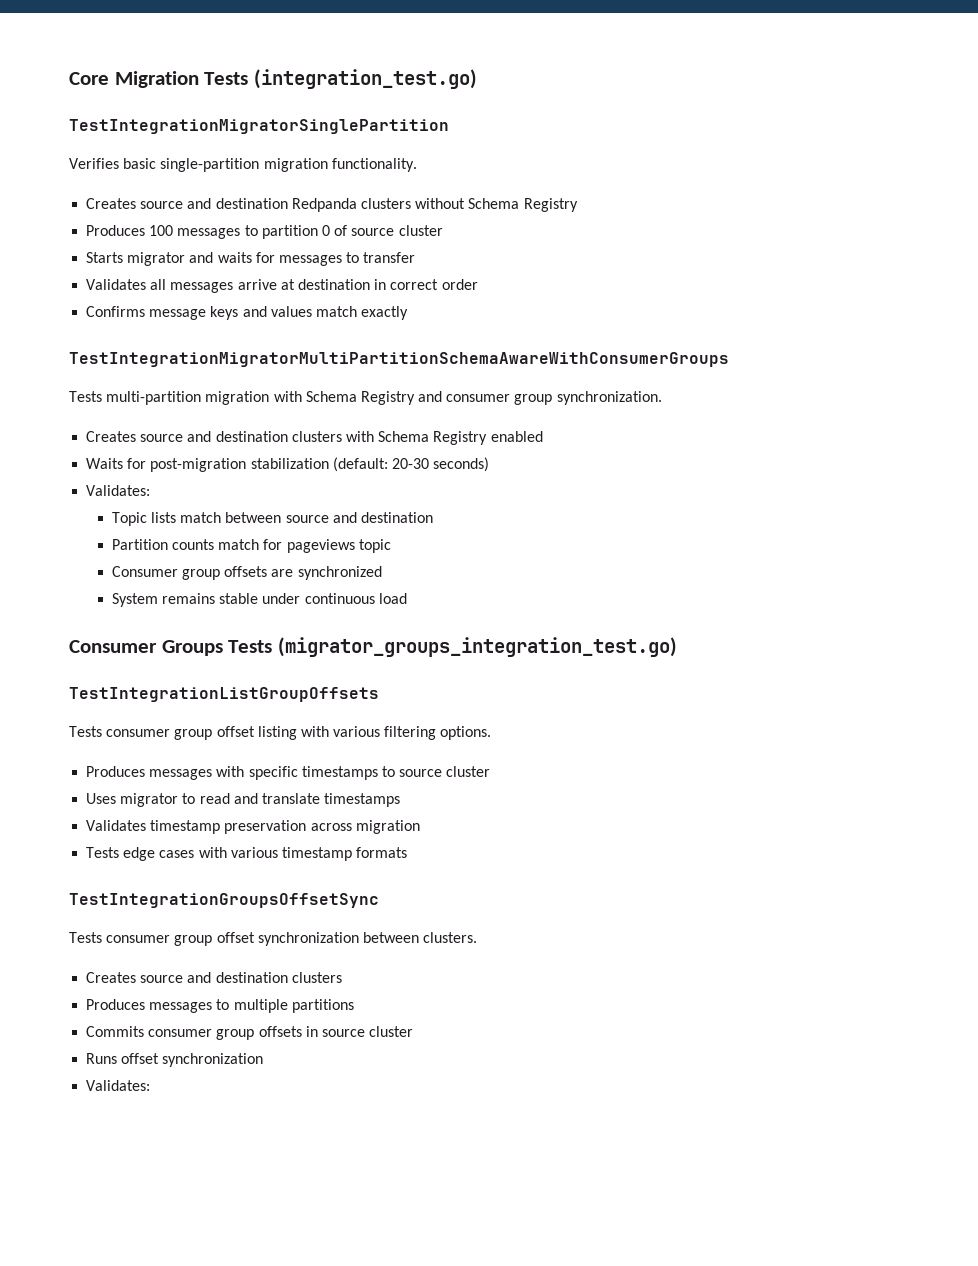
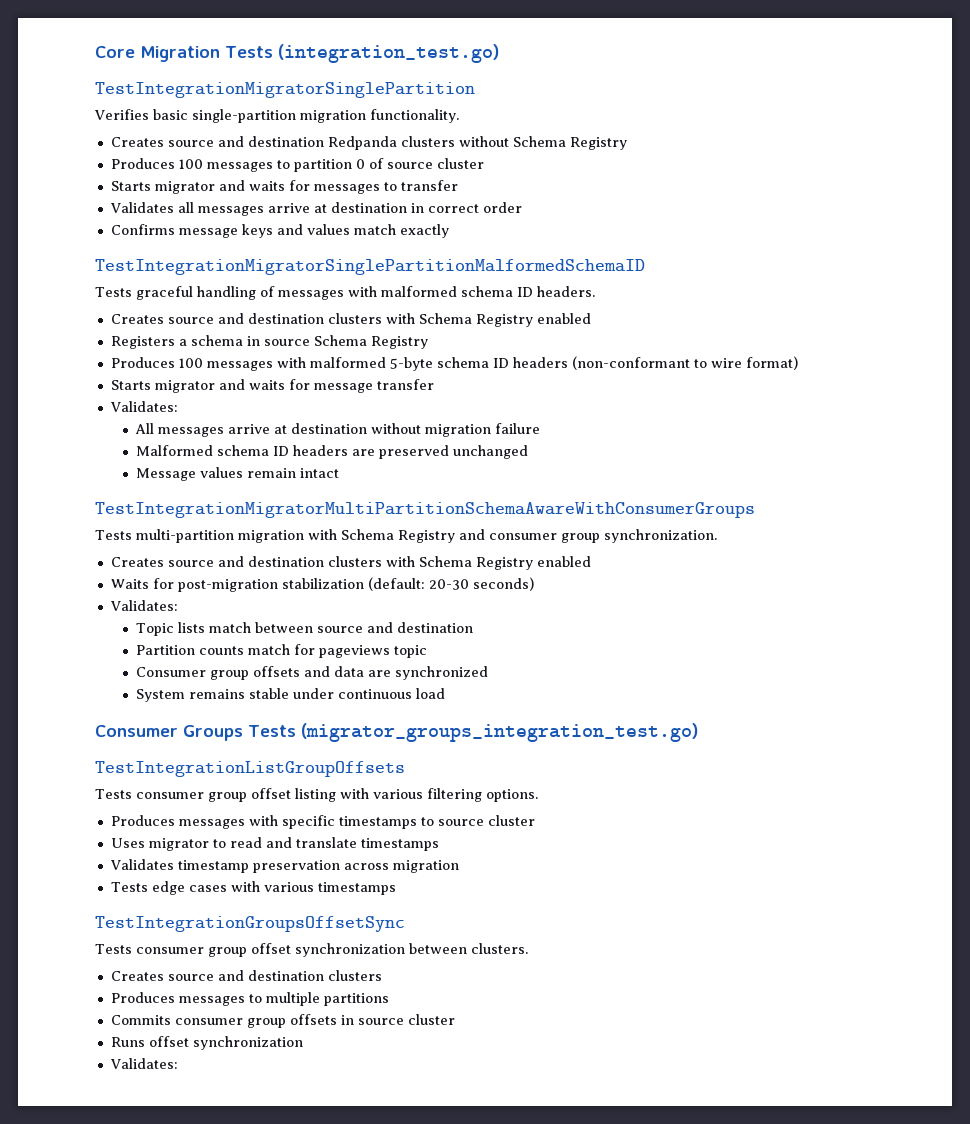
(409, 313) none -> [95,259,645,275] [95,286,595,300] [110,313,591,327] [110,335,428,349] [110,356,798,371] [110,379,434,393] [109,401,178,412] [135,423,541,437] [136,445,529,459] [136,467,340,481] // TestIntegrationMigratorSinglePartitionMalformedSchemaID // Tests graceful handling of messages with malformed schema ID headers. // Creates source and destination clusters with Schema Registry enabled // Registers a schema in source Schema Registry // Produces 100 messages with malformed 5-byte schema ID headers (non-conformant to wire format) // Starts migrator and waits for message transfer // Validates: // All messages arrive at destination without migration failure // Malformed schema ID headers are preserved unchanged // Message values remain intact
(268, 571) none -> [304,666,365,677] and data
[281,847,408,861] timestamp formats -> [317,882,396,895] timestamps

